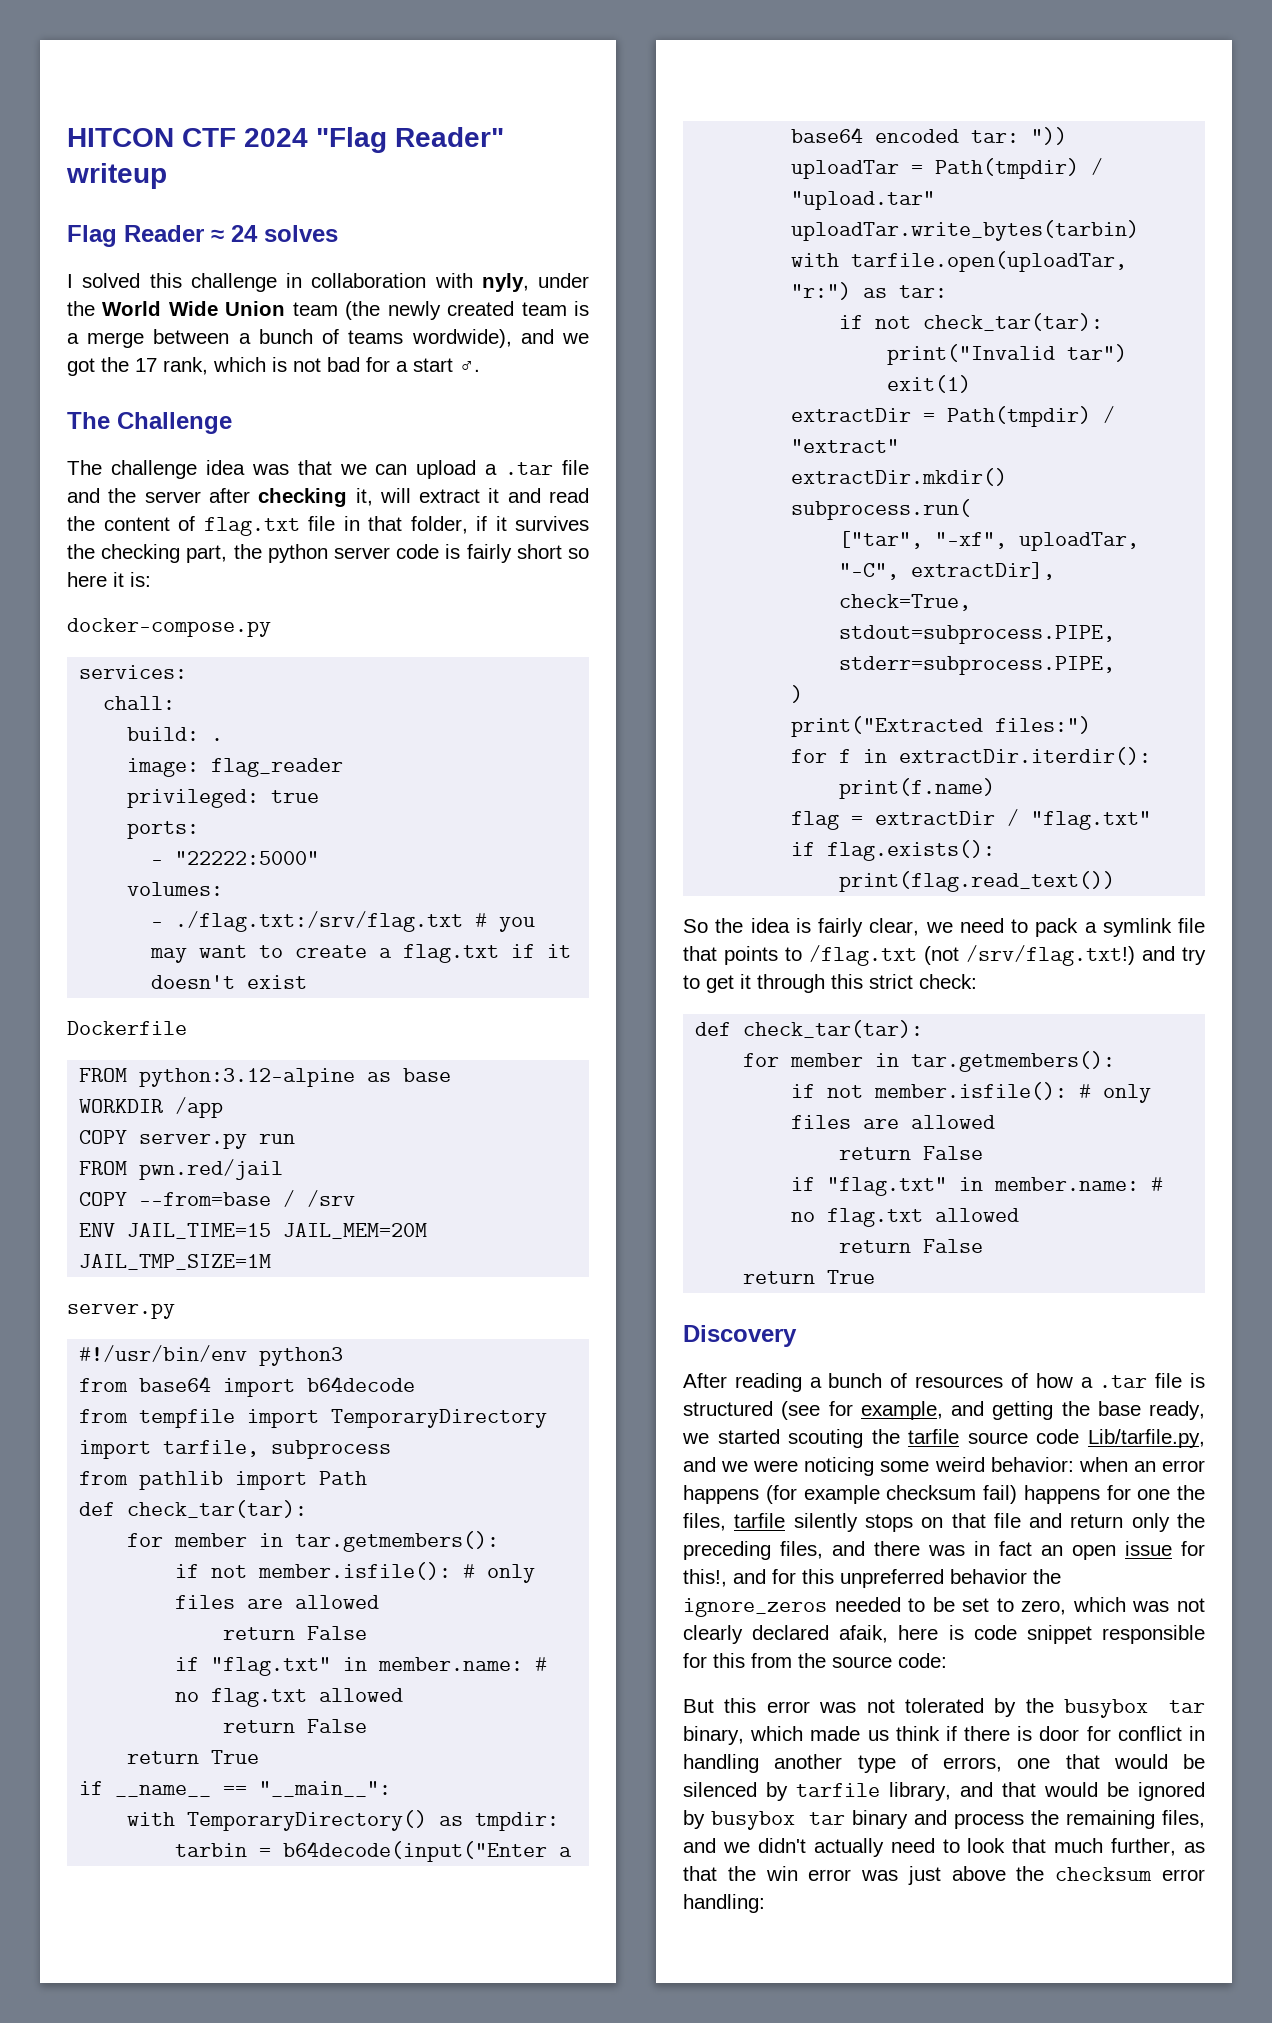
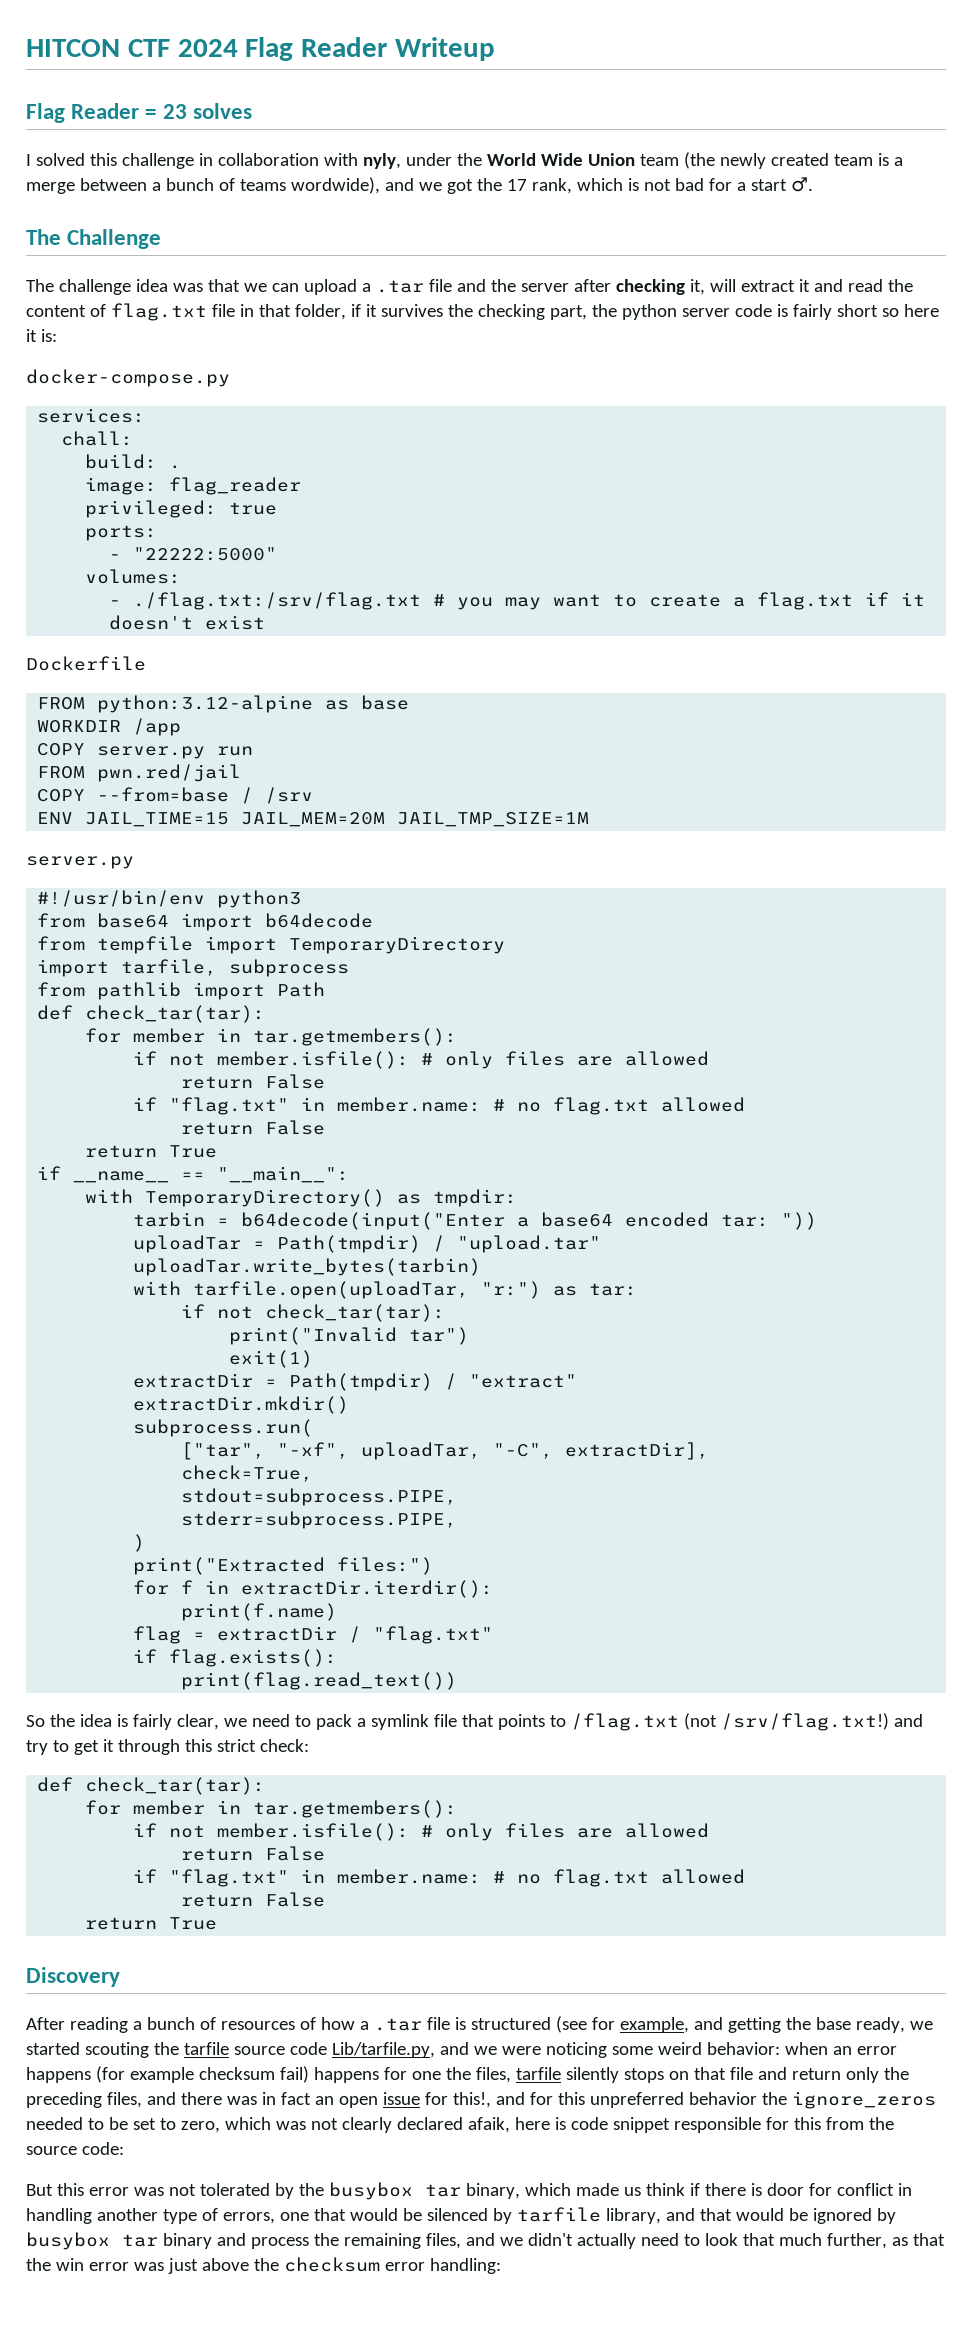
[316,127,504,153] [66,163,167,189] [67,225,258,247] "Flag Reader" writeup // Flag Reader ≈ 24 -> [245,37,496,61] [26,103,187,123] Flag Reader Writeup // Flag Reader = 23

